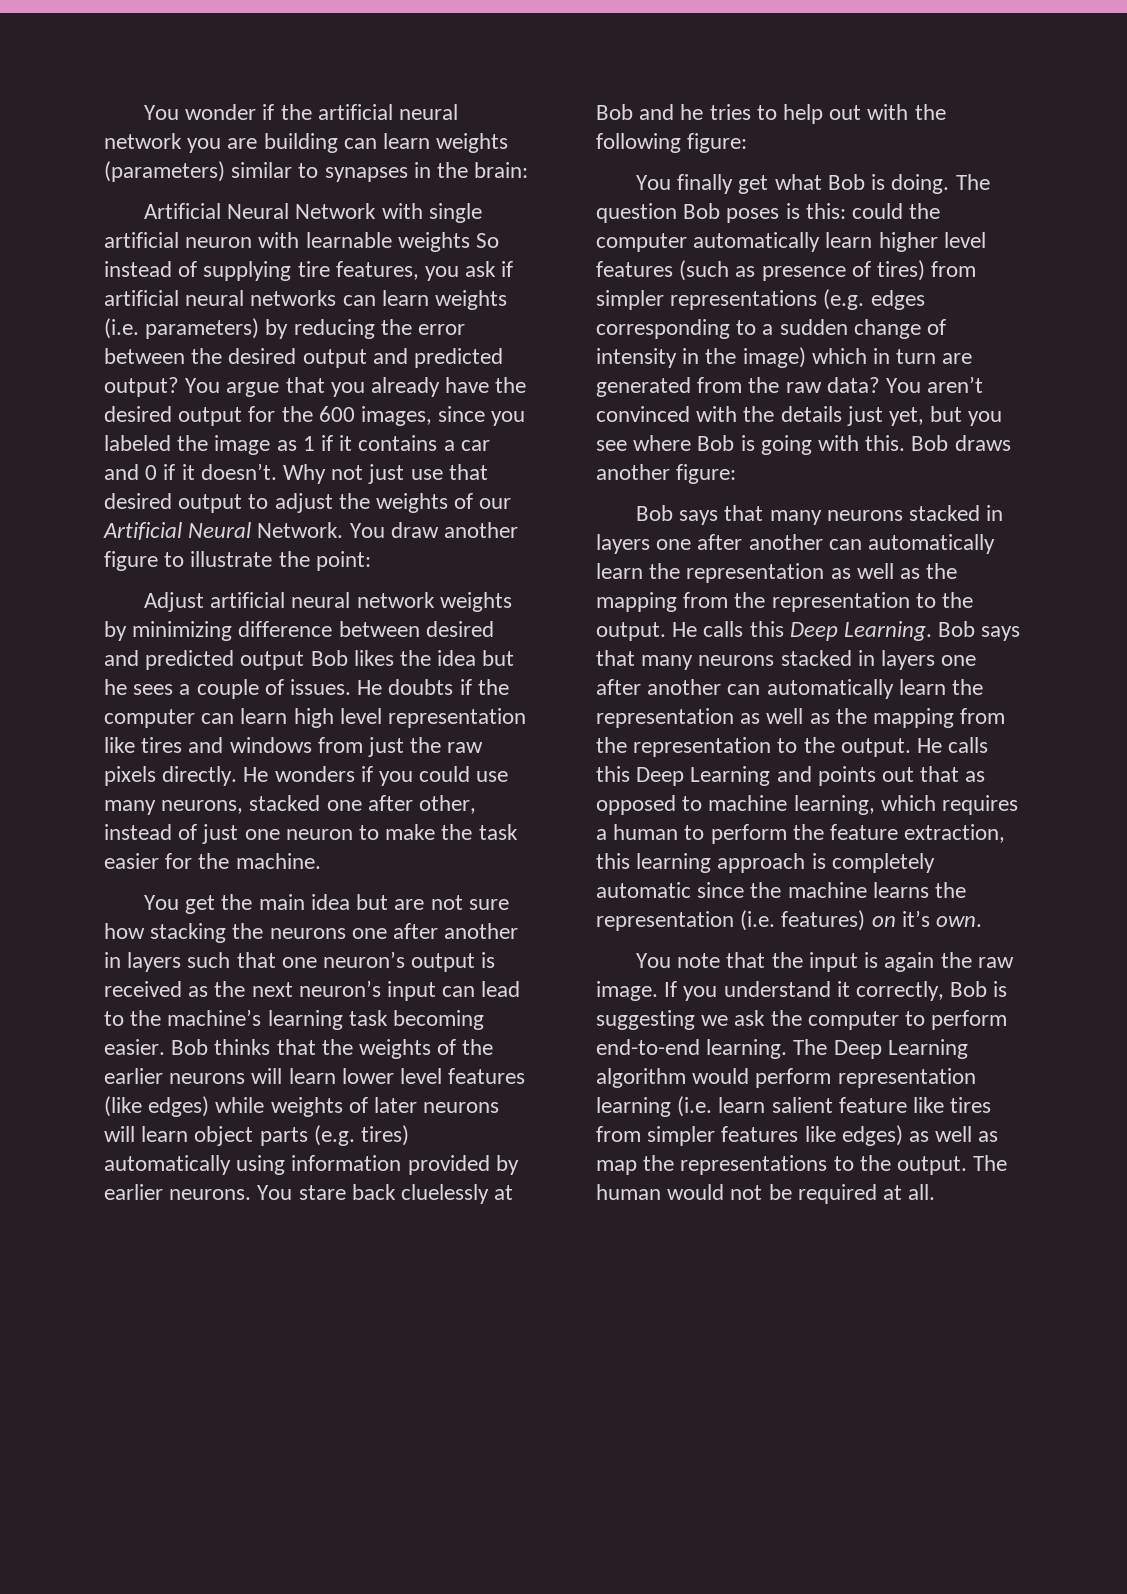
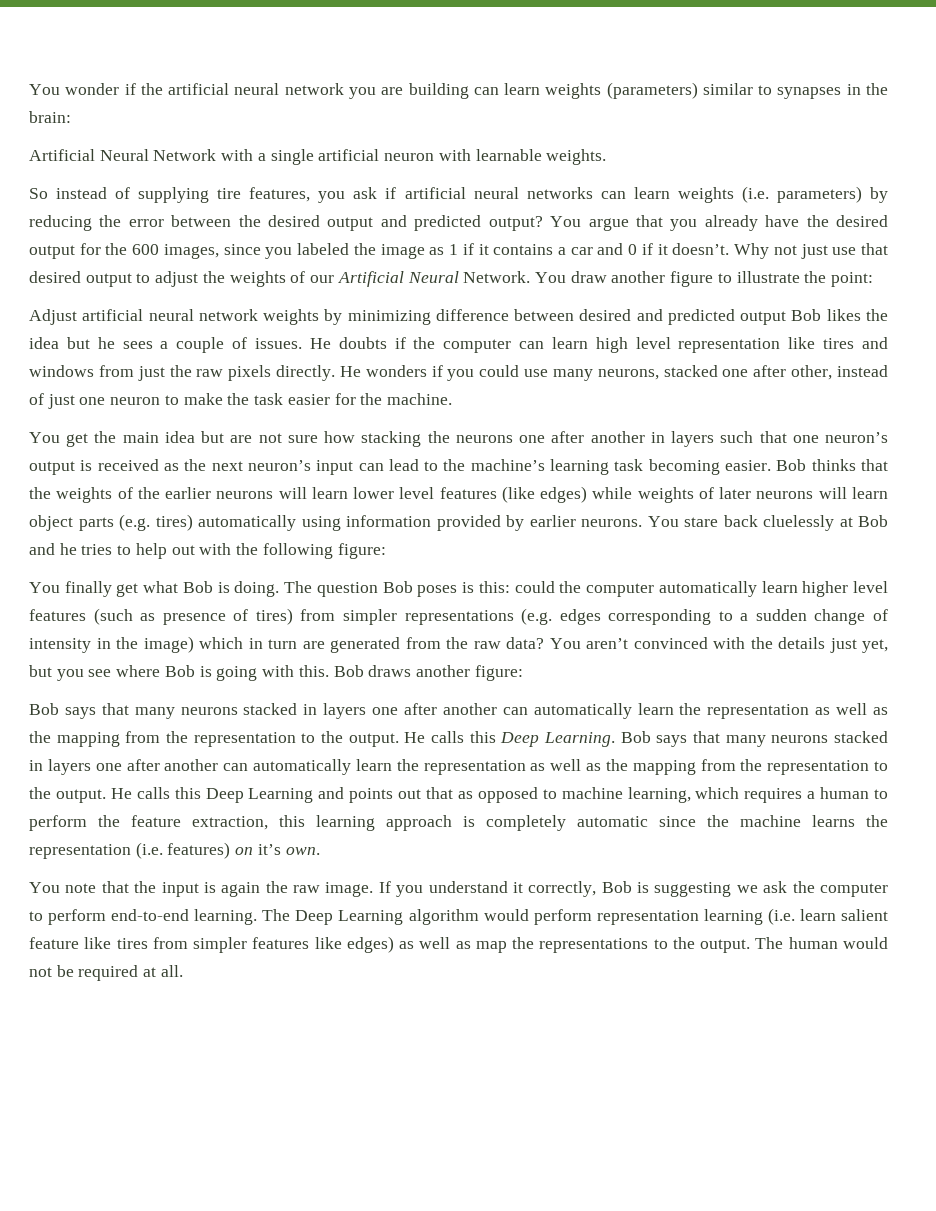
(423, 211) none -> [257,153,266,161] a
[397,232,470,252] weights -> [546,149,607,165] weights. //

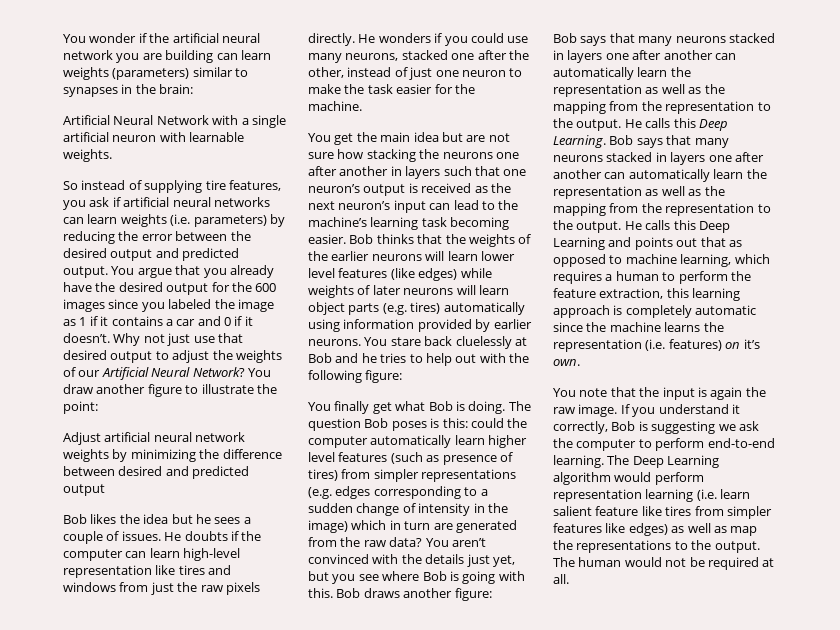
[488,216,543,231] output? -> [63,266,108,278] output.
[163,244,219,259] images, -> [63,299,105,312] images
[463,271,531,283] Network. -> [192,367,245,377] Network?
(431, 317) none -> [199,449,220,459] the
(787, 318) none -> (105, 490) //
[595,337,671,353] high level -> [183,548,241,561] high-level
(787, 371) none -> [508,50,529,60] the

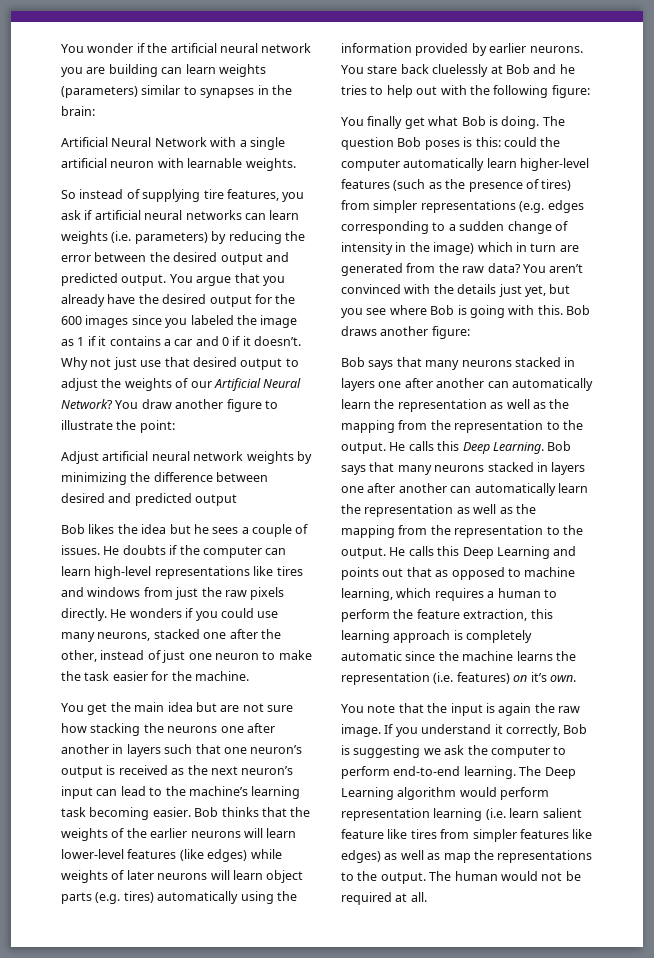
[63,565,152,578] representation -> [154,566,250,579] representations
[480,251,515,261] [308,268,335,278] lower level -> [61,849,124,859] lower-level
(340, 325) none -> [276,891,297,901] the
[488,435,528,448] [308,452,335,462] higher level -> [520,158,590,171] higher-level
(440, 458) none -> [445,179,466,189] the

